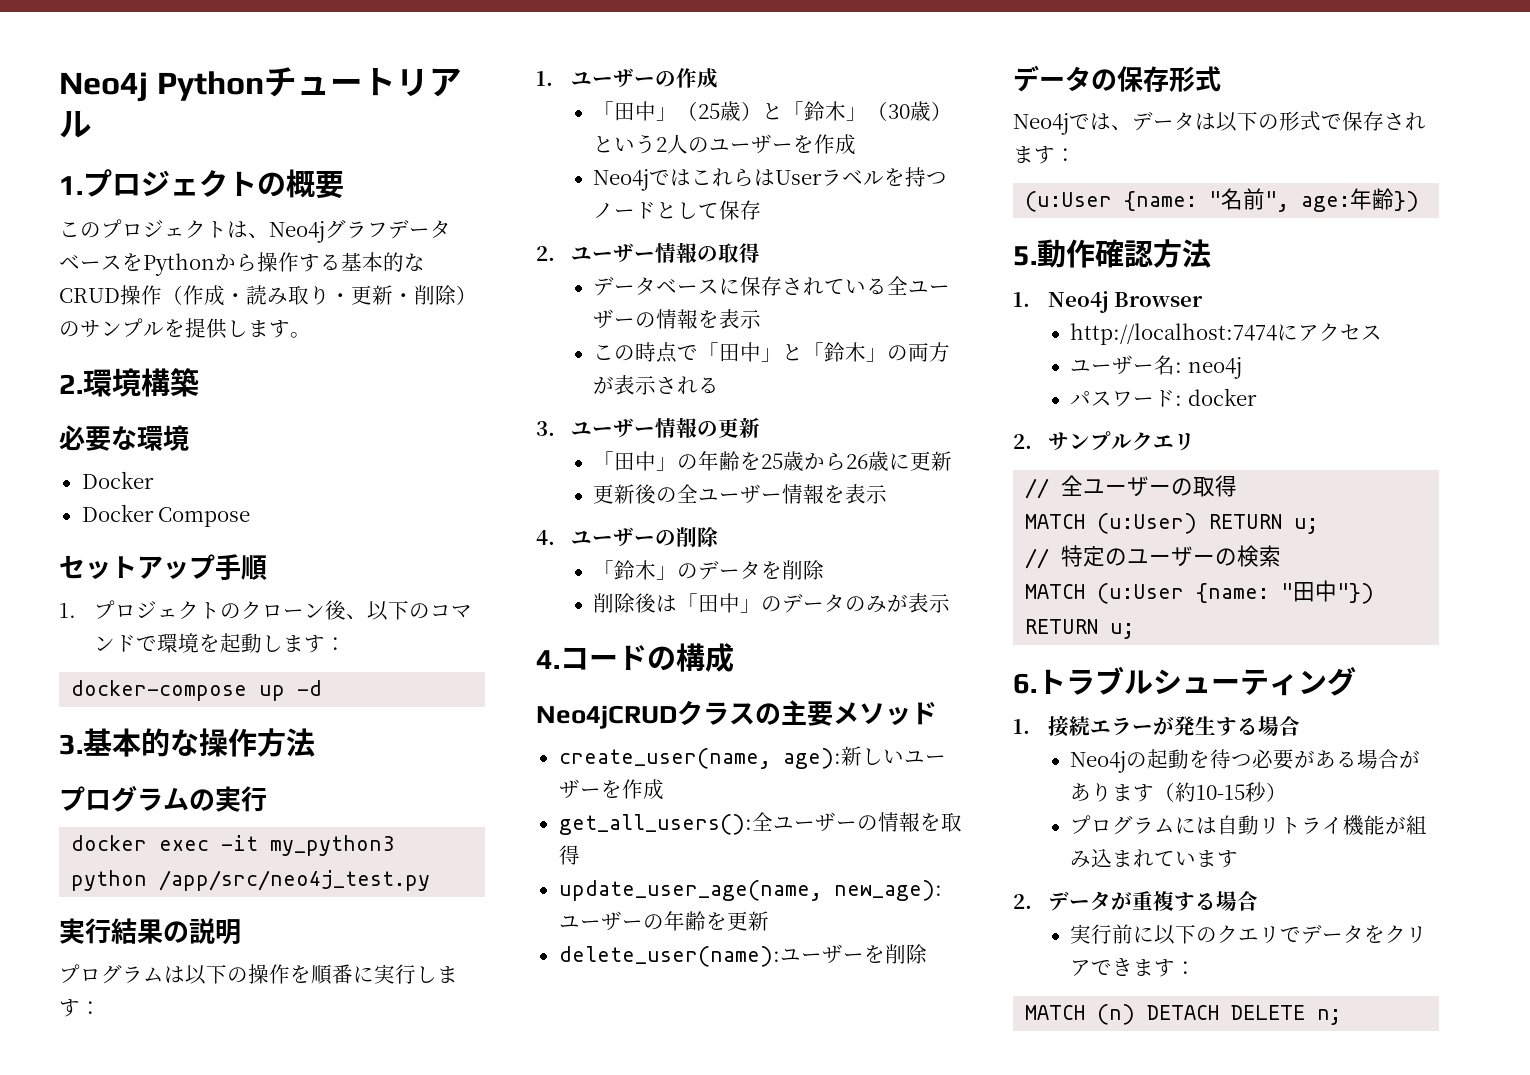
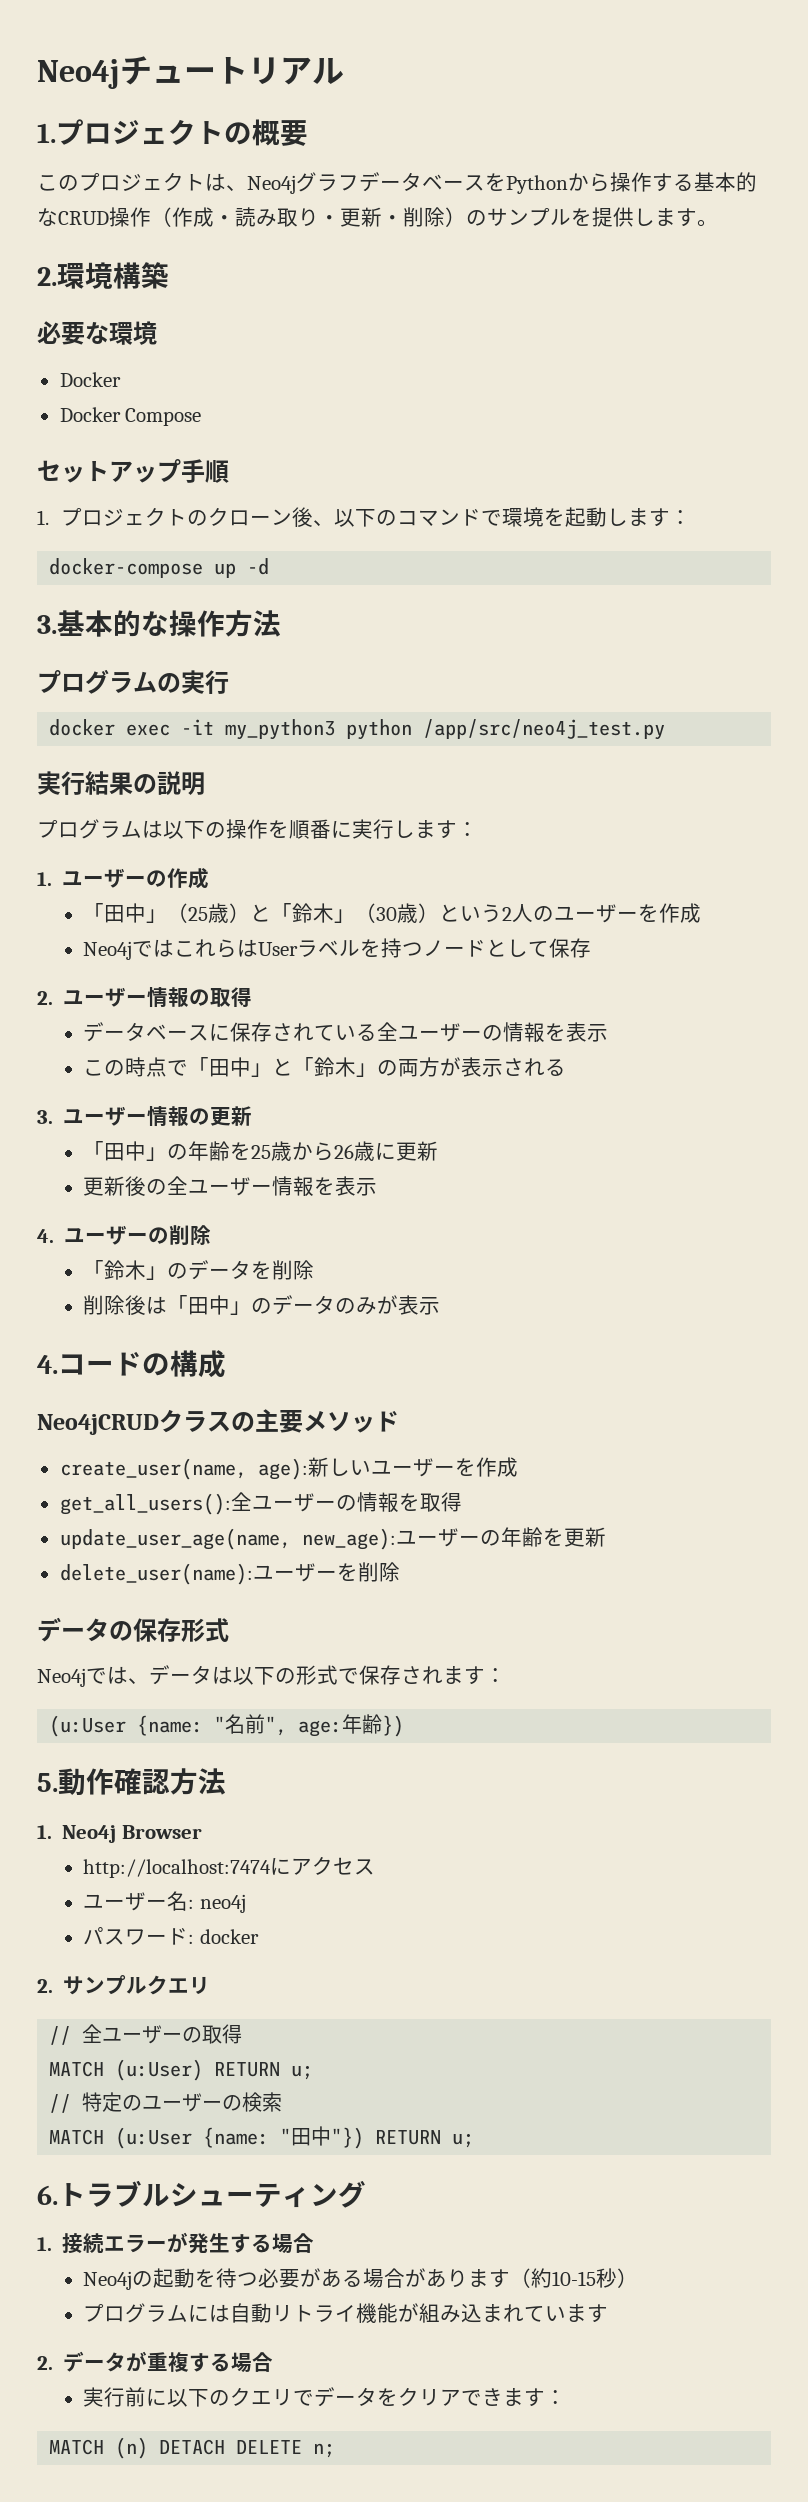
[59,71,264,102] Neo4j Python -> [37,59,120,89] Neo4j

